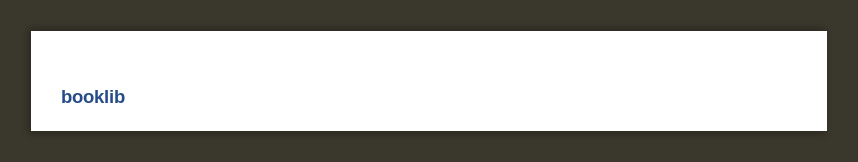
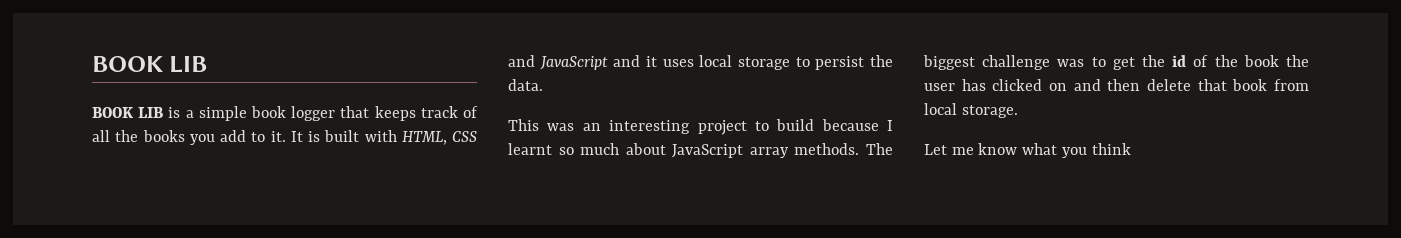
[61,90,125,103] booklib -> [92,56,208,73] [92,106,478,121] [92,130,477,145] [508,55,893,70] [508,79,543,91] [508,119,893,135] [508,143,893,158] [923,55,1309,70] [924,79,1309,91] [924,103,1018,118] [924,143,1131,158] BOOK LIB // BOOK LIB is a simple book logger that keeps track of all the books you add to it. It is built with HTML, CSS and JavaScript and it uses local storage to persist the data. // This was an interesting project to build because I learnt so much about JavaScript array methods. The biggest challenge was to get the id of the book the user has clicked on and then delete that book from local storage. // Let me know what you think

